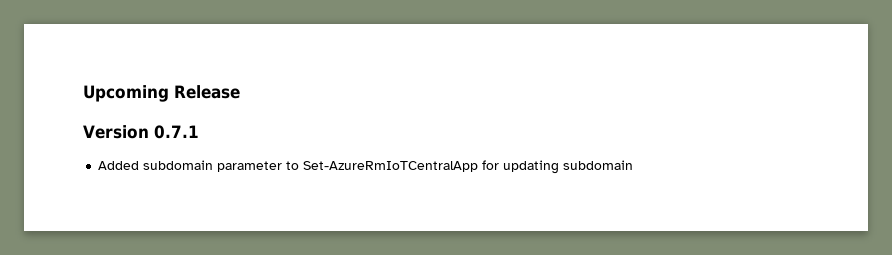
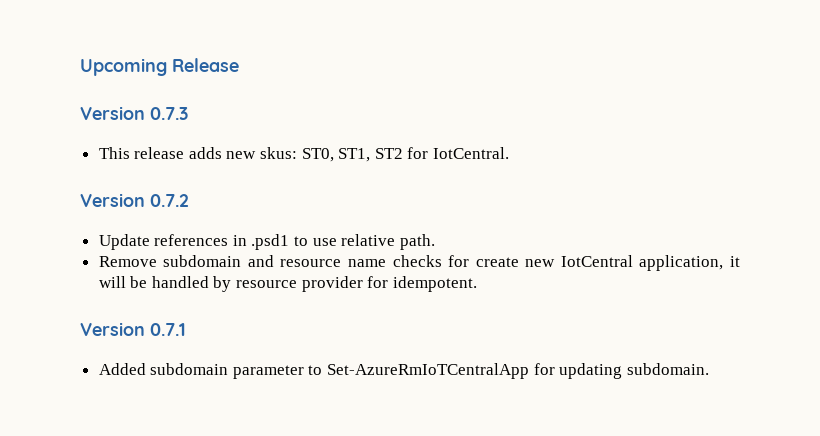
(240, 92) none -> [80,106,188,120] [98,147,510,162] [80,193,189,207] [98,234,435,250] [98,255,740,271] [98,276,477,292] // Version 0.7.3 // This release adds new skus: ST0, ST1, ST2 for IotCentral. // Version 0.7.2 // Update references in .psd1 to use relative path. // Remove subdomain and resource name checks for create new IotCentral application, it will be handled by resource provider for idempotent.
[563,160,634,170] subdomain -> [626,363,709,375] subdomain.

